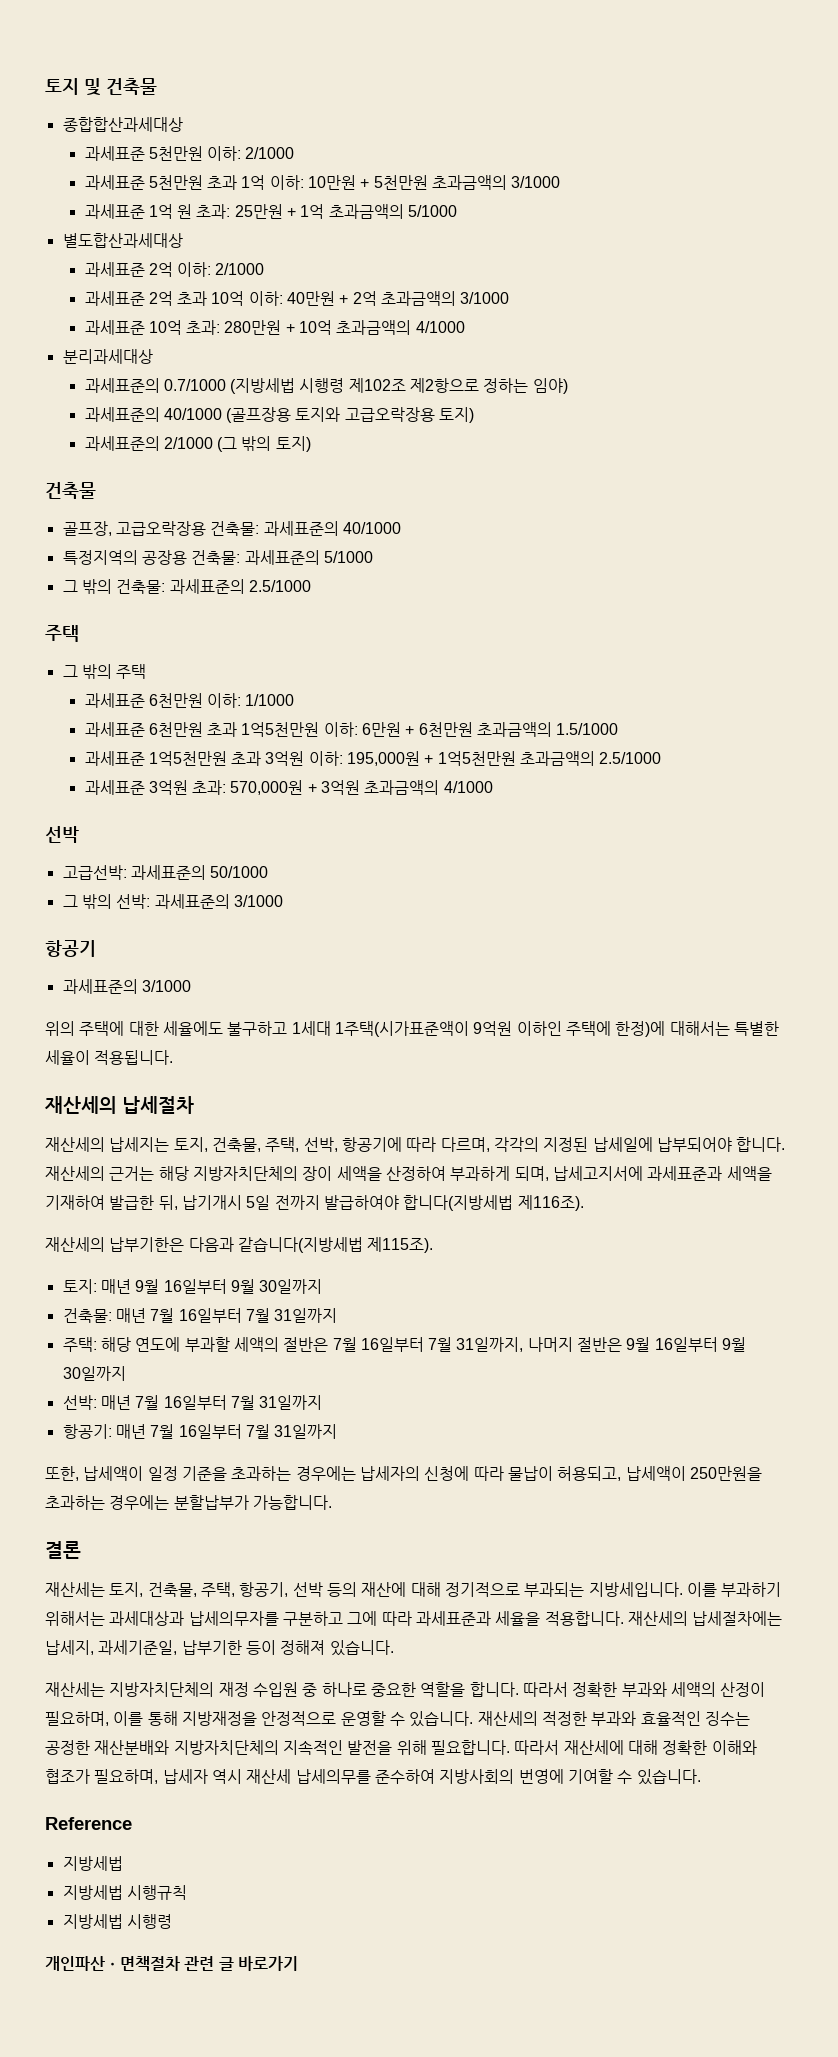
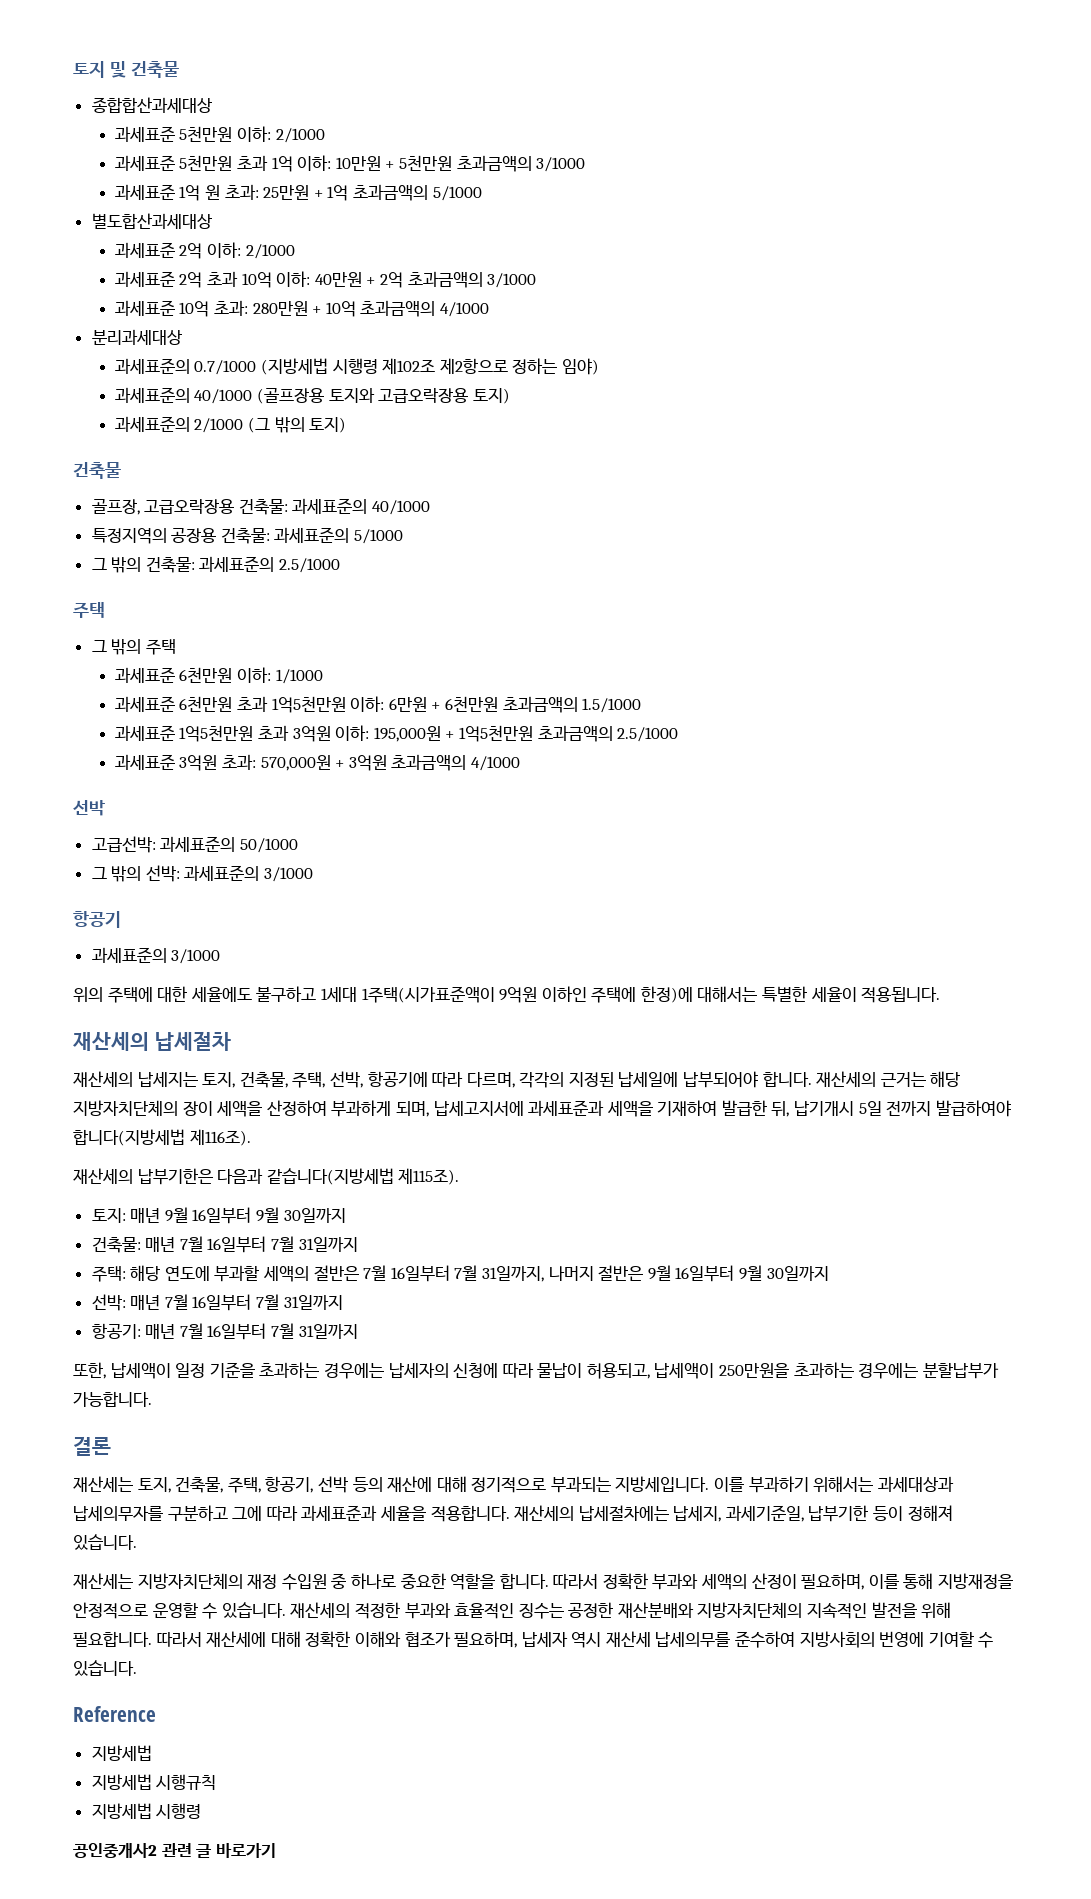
[45,1956,180,1971] 개인파산ㆍ면책절차 -> [73,1843,157,1858] 공인중개사2

